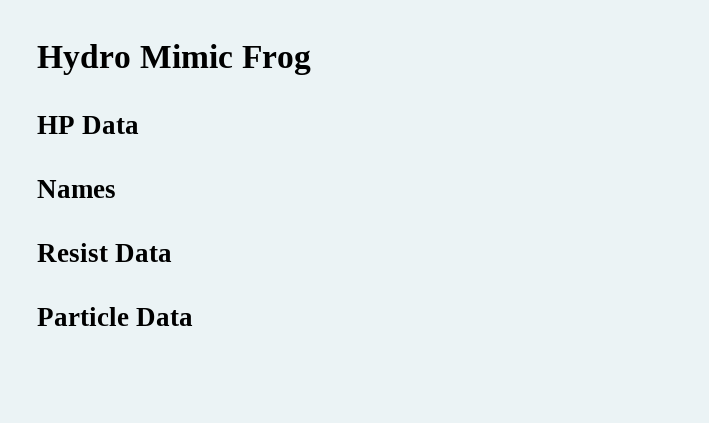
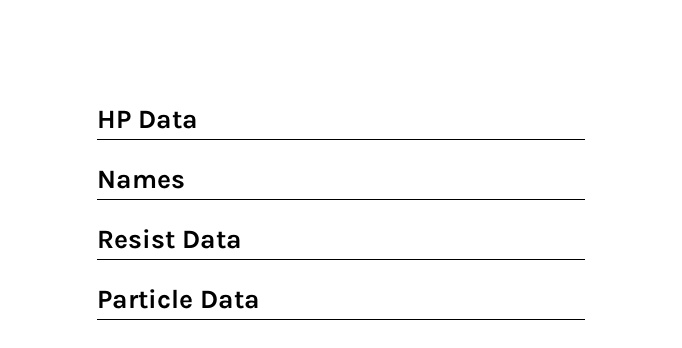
[37,44,312,75] Hydro Mimic Frog // -> (97, 119) none

